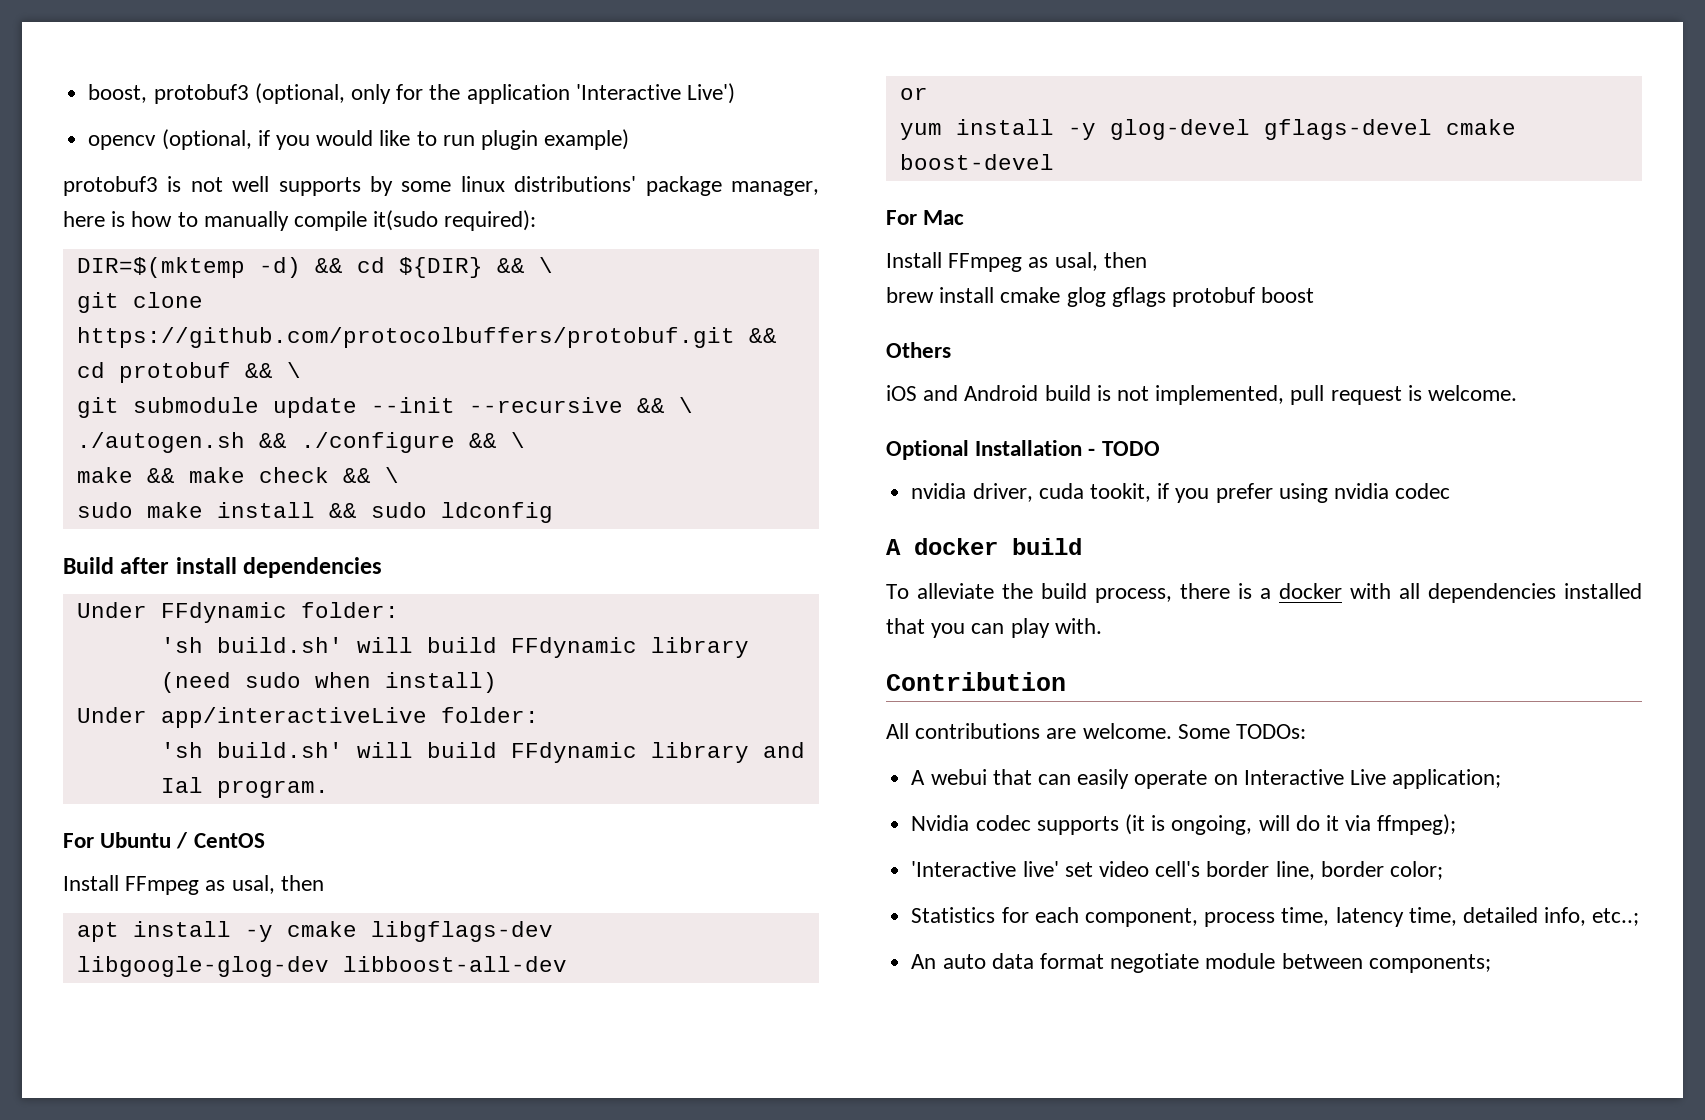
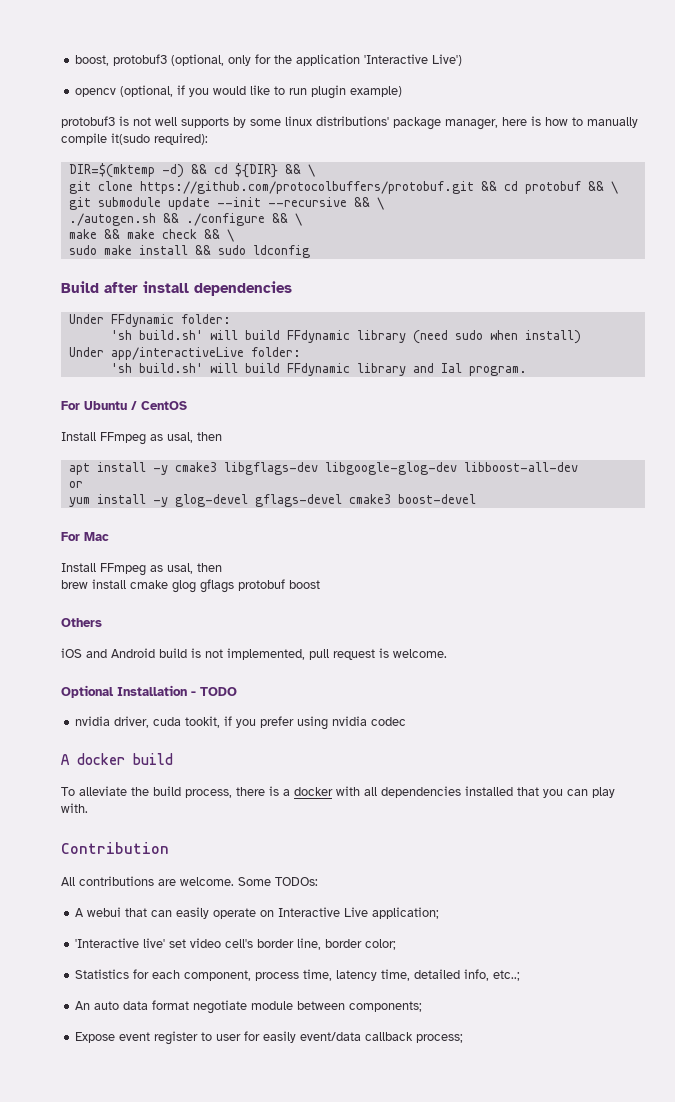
[286,921,357,937] cmake -> [174,462,217,472] cmake3
[1445,119,1516,135] cmake -> [348,494,391,504] cmake3
[911,814,1457,835] // Nvidia codec supports (it is ongoing, will do it via ffmpeg); -> (440, 913) none
(1491, 963) none -> [75,1031,464,1045] // Expose event register to user for easily event/data callback process;

